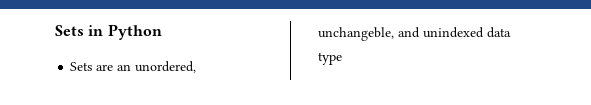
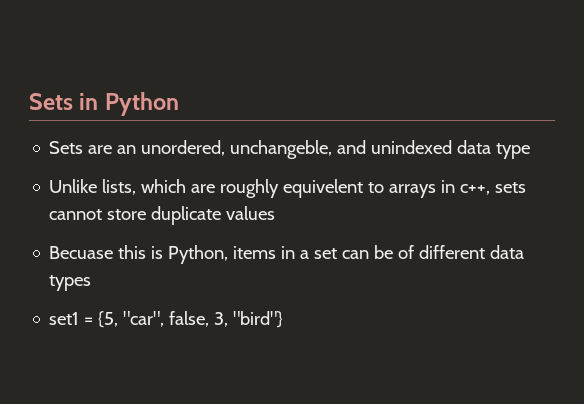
(343, 58) none -> [49,179,527,198] [49,206,276,225] [49,245,525,264] [49,275,92,291] [49,311,284,328] // Unlike lists, which are roughly equivelent to arrays in c++, sets cannot store duplicate values // Becuase this is Python, items in a set can be of different data types // set1 = {5, "car", false, 3, "bird"}

